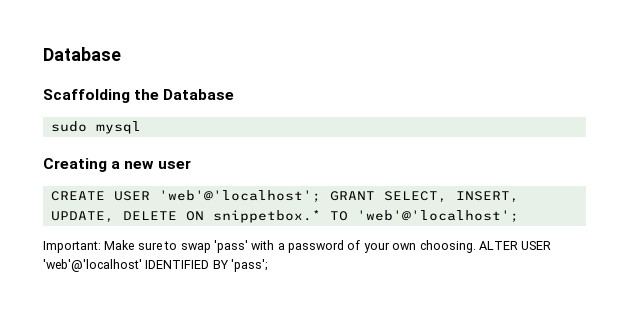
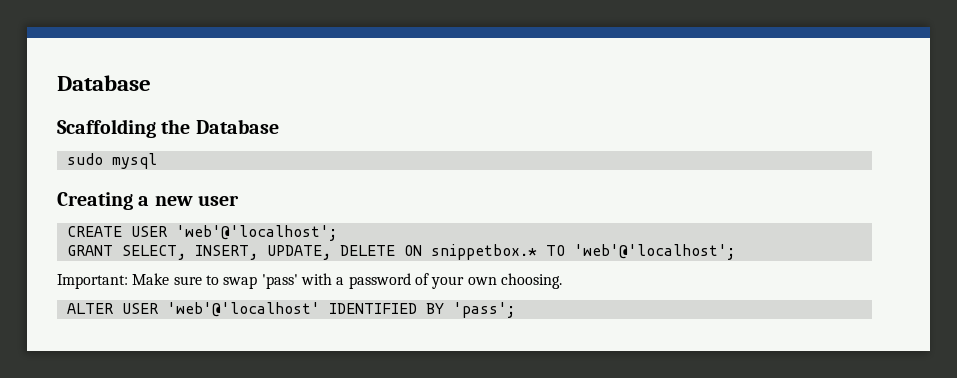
(321, 196) none -> (337, 233) //
(476, 246) none -> (562, 281) //

